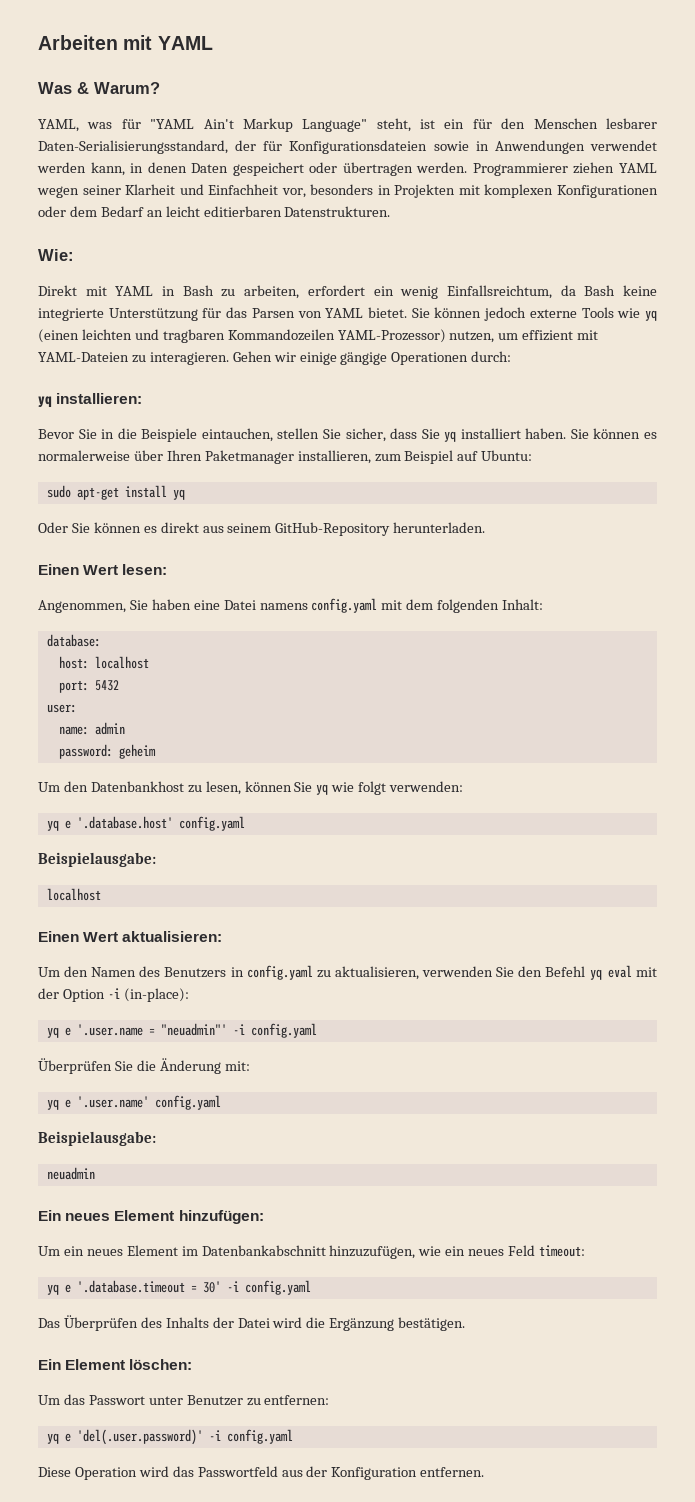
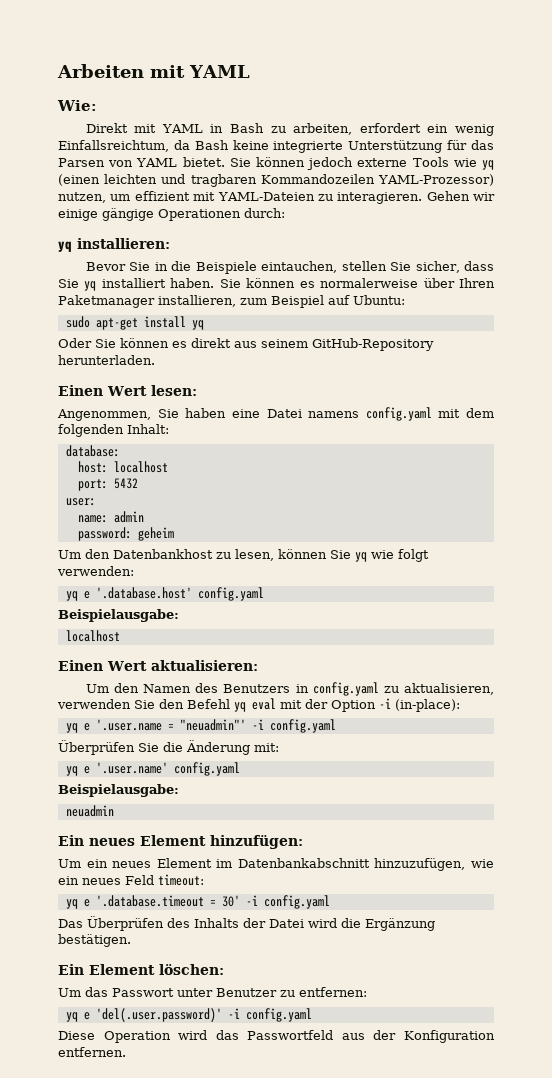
[38,82,160,94] [38,118,657,132] [38,140,657,154] [37,162,657,176] [37,184,658,198] [38,206,391,217] // Was & Warum? // YAML, was für "YAML Ain't Markup Language" steht, ist ein für den Menschen lesbarer Daten-Serialisierungsstandard, der für Konfigurationsdateien sowie in Anwendungen verwendet werden kann, in denen Daten gespeichert oder übertragen werden. Programmierer ziehen YAML wegen seiner Klarheit und Einfachheit vor, besonders in Projekten mit komplexen Konfigurationen oder dem Bedarf an leicht editierbaren Datenstrukturen. -> (250, 71) none

